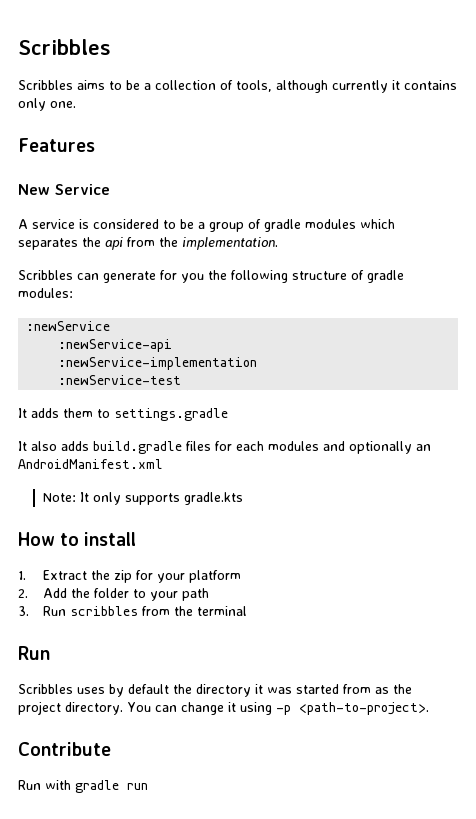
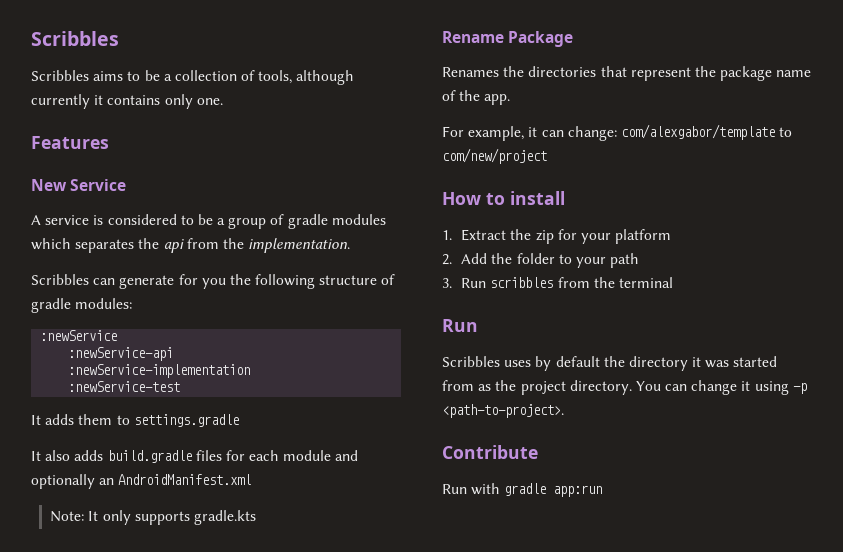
[268,441,319,451] modules -> [283,450,332,461] module
(244, 498) none -> [442,31,574,47] [442,66,812,81] [442,90,511,105] [442,124,793,141] [442,148,547,164] // Rename Package // Renames the directories that represent the package name of the app. // For example, it can change: com/alexgabor/template to com/new/project
[127,783,148,790] run -> [553,485,603,497] app:run

